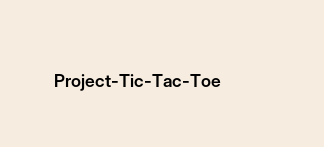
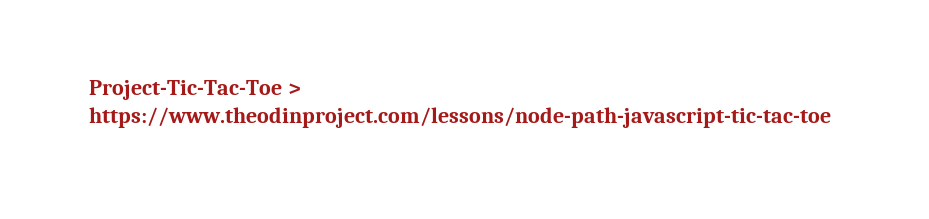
(221, 82) none -> [287,83,301,95] [89,107,831,128] > https://www.theodinproject.com/lessons/node-path-javascript-tic-tac-toe

